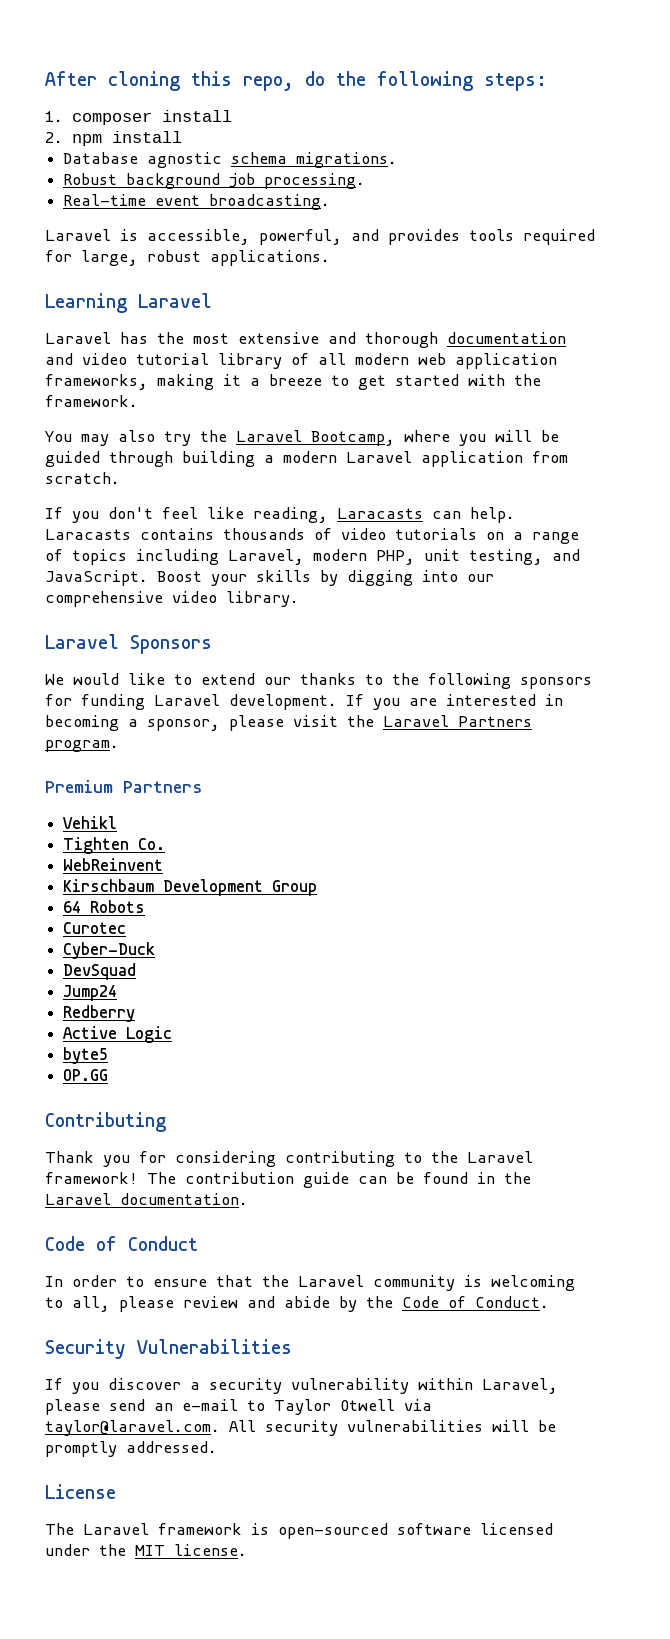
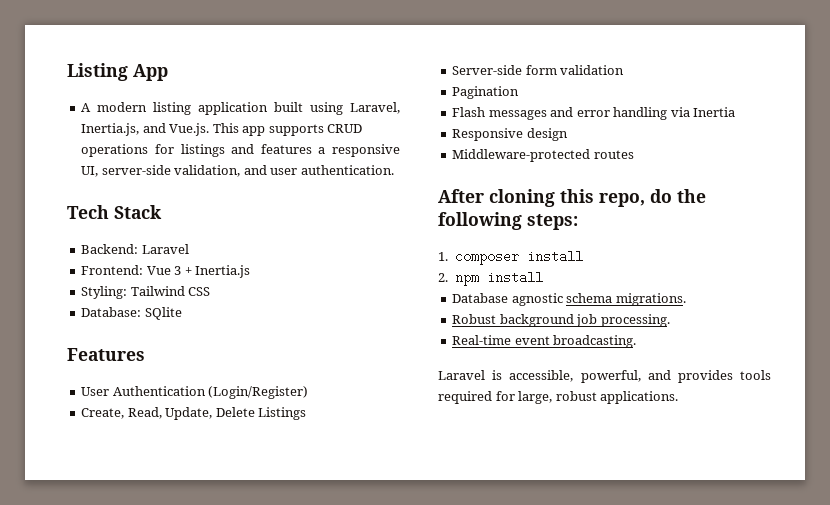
(45, 78) none -> [67,63,168,81] [81,102,400,115] [81,123,363,136] [81,144,400,157] [81,165,394,177] [67,205,162,219] [81,244,189,254] [81,265,251,278] [81,286,211,299] [81,307,182,320] [67,348,145,361] [81,386,309,399] [81,407,307,420] [452,65,625,75] [452,86,520,99] [452,107,736,120] [452,128,568,141] [452,149,634,162] Listing App // A modern listing application built using Laravel, Inertia.js, and Vue.js. This app supports CRUD operations for listings and features a responsive UI, server-side validation, and user authentication. // Tech Stack // Backend: Laravel // Frontend: Vue 3 + Inertia.js // Styling: Tailwind CSS // Database: SQlite // Features // User Authentication (Login/Register) // Create, Read, Update, Delete Listings // Server-side form validation // Pagination // Flash messages and error handling via Inertia // Responsive design // Middleware-protected routes //
[45,293,212,313] [45,332,566,348] [45,353,557,369] [45,374,541,390] [45,395,138,407] [45,430,559,446] [45,451,568,467] [45,472,120,484] [45,507,515,523] [45,528,579,544] [45,549,580,565] [45,570,494,586] [45,591,299,607] [45,634,212,654] [45,673,592,689] [45,694,563,710] [45,715,532,731] [45,740,119,752] [45,780,203,793] [63,816,118,829] [63,837,166,854] [63,858,164,871] [63,879,318,896] [63,900,146,913] [63,922,127,934] [63,942,156,959] [63,963,137,980] [63,985,118,1001] [63,1005,136,1022] [63,1026,173,1043] [63,1047,109,1064] [63,1069,109,1081] [45,1112,166,1132] [45,1151,533,1167] [45,1172,531,1188] [45,1193,248,1205] [45,1236,198,1251] [45,1275,575,1291] [45,1296,549,1312] [45,1339,292,1359] [45,1378,558,1394] [45,1399,432,1415] [45,1420,556,1436] [45,1441,217,1457] [45,1484,116,1499] [45,1523,553,1539] [45,1544,247,1556] // Learning Laravel // Laravel has the most extensive and thorough documentation and video tutorial library of all modern web application frameworks, making it a breeze to get started with the framework. // You may also try the Laravel Bootcamp, where you will be guided through building a modern Laravel application from scratch. // If you don't feel like reading, Laracasts can help. Laracasts contains thousands of video tutorials on a range of topics including Laravel, modern PHP, unit testing, and JavaScript. Boost your skills by digging into our comprehensive video library. // Laravel Sponsors // We would like to extend our thanks to the following sponsors for funding Laravel development. If you are interested in becoming a sponsor, please visit the Laravel Partners program. // Premium Partners // Vehikl // Tighten Co. // WebReinvent // Kirschbaum Development Group // 64 Robots // Curotec // Cyber-Duck // DevSquad // Jump24 // Redberry // Active Logic // byte5 // OP.GG // Contributing // Thank you for considering contributing to the Laravel framework! The contribution guide can be found in the Laravel documentation. // Code of Conduct // In order to ensure that the Laravel community is welcoming to all, please review and abide by the Code of Conduct. // Security Vulnerabilities // If you discover a security vulnerability within Laravel, please send an e-mail to Taylor Otwell via taylor@laravel.com. All security vulnerabilities will be promptly addressed. // License // The Laravel framework is open-sourced software licensed under the MIT license. -> (679, 397) none

